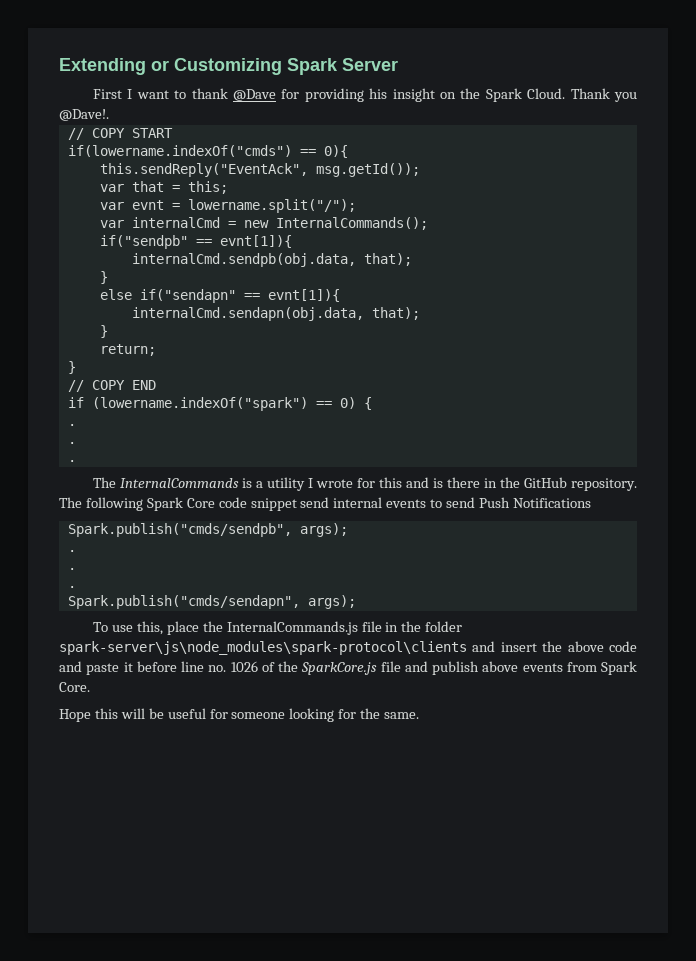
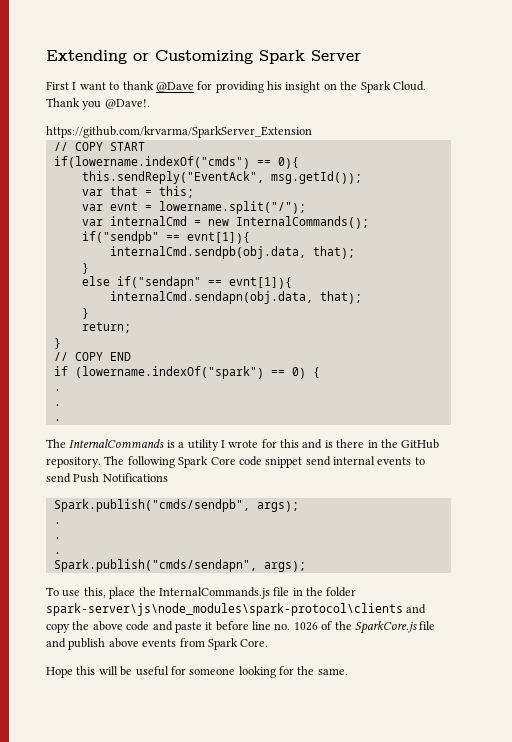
(109, 115) none -> [46,126,312,138] // https://github.com/krvarma/SparkServer_Extension
[500,642,537,652] insert -> [46,623,70,633] copy

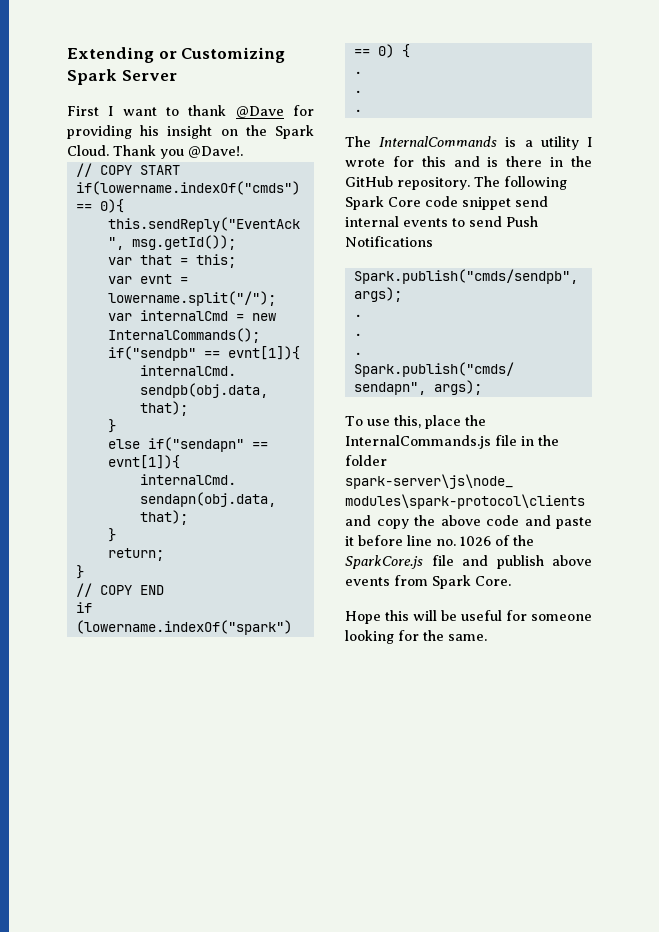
[46,126,312,138] // https://github.com/krvarma/SparkServer_Extension -> (243, 152) none

